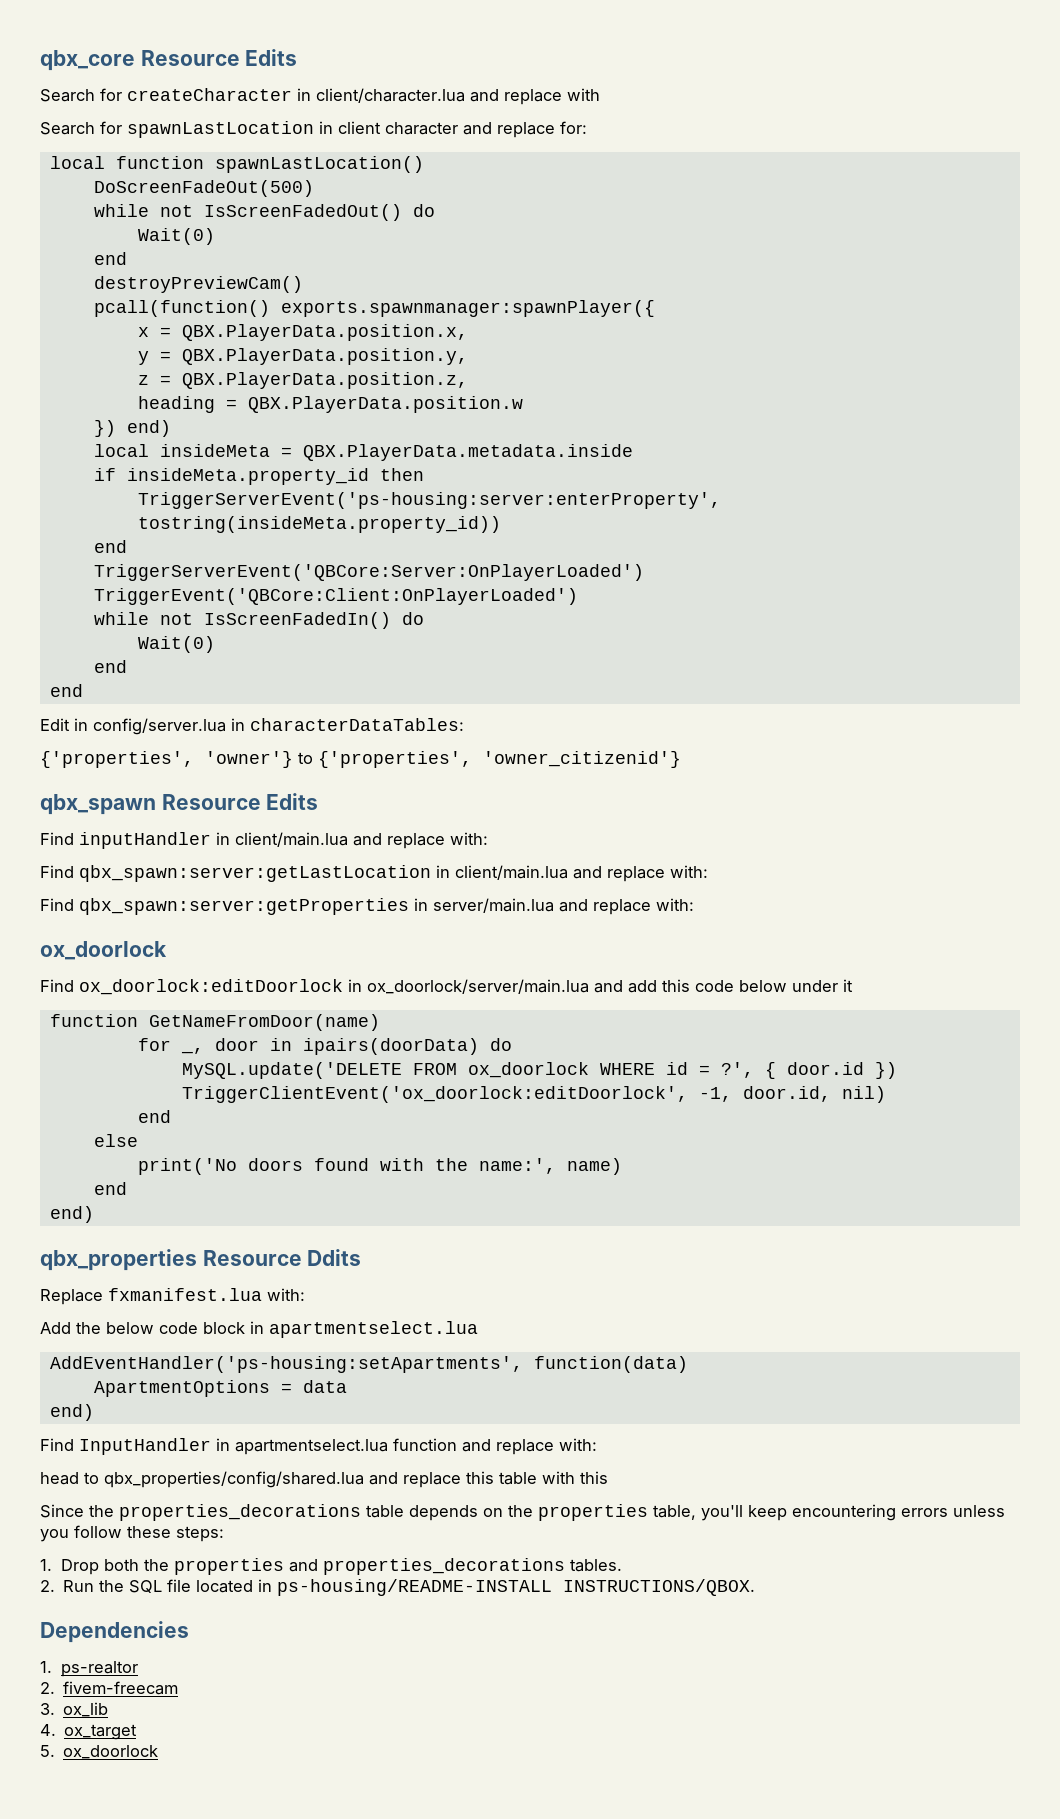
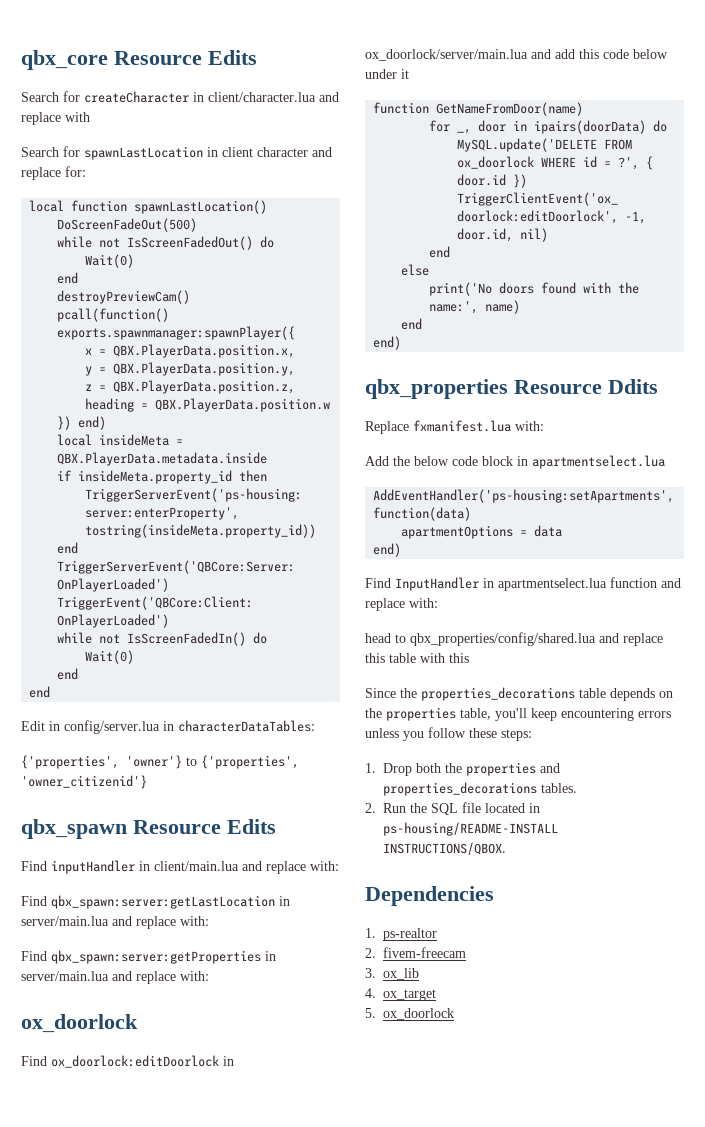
[455,865,568,880] client/main.lua -> [21,916,109,926] server/main.lua
[93,1380,270,1397] ApartmentOptions -> [401,525,514,539] apartmentOptions

